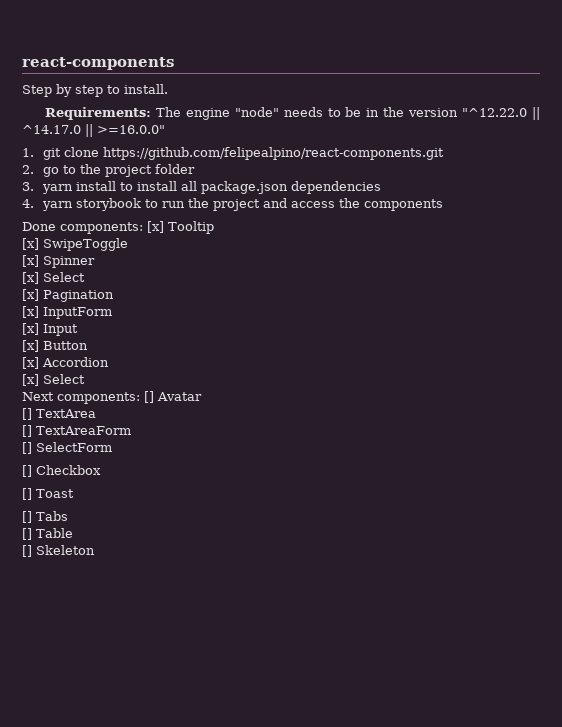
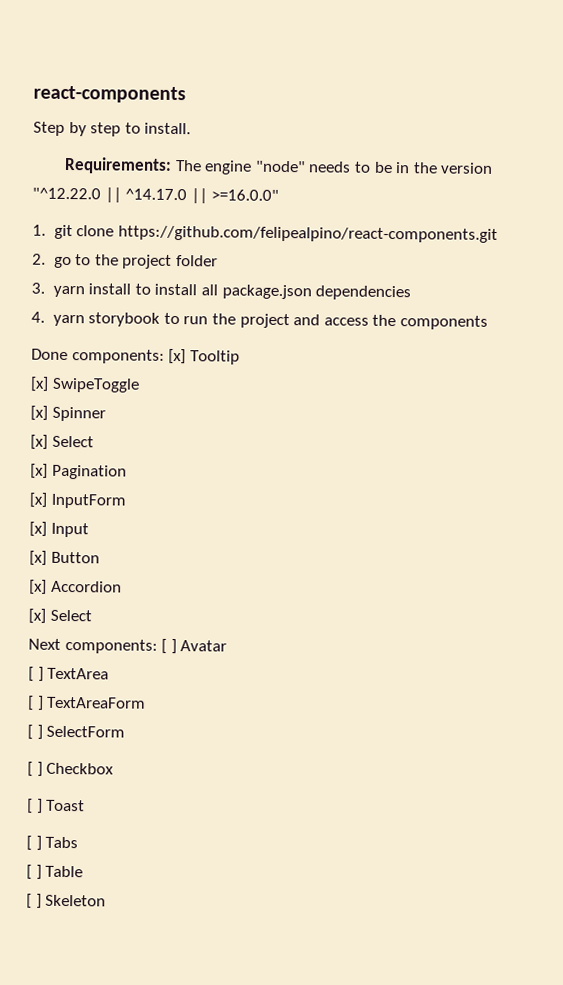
[144,391,154,403] [] -> [161,638,177,655] [ ]
[22,408,32,420] [] -> [28,666,44,682] [ ]
[22,425,32,437] [] -> [27,695,44,711] [ ]
[22,442,32,454] [] -> [27,724,43,740] [ ]
[22,465,32,477] [] -> [27,761,43,777] [ ]
[22,488,32,500] [] -> [27,798,43,814] [ ]
[22,511,32,523] [] -> [26,835,42,851] [ ]
[22,528,32,540] [] -> [26,864,42,880] [ ]
[22,545,32,557] [] -> [26,893,42,909] [ ]

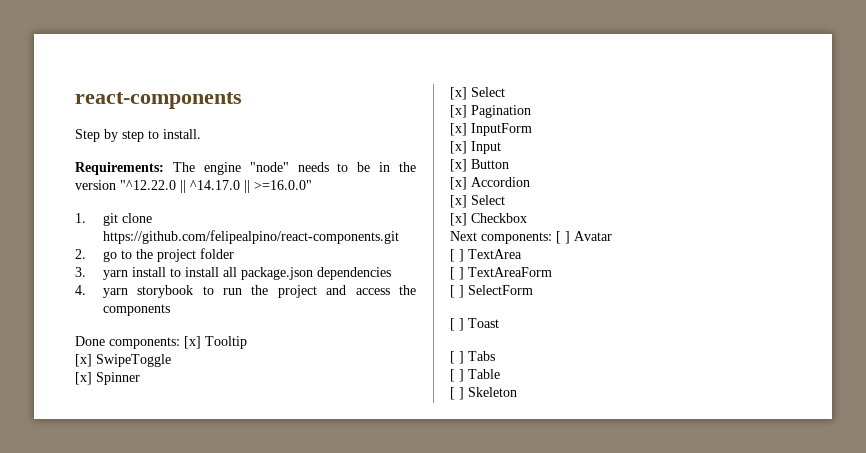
(92, 615) none -> [450,213,527,226] // [x] Checkbox
[27,761,115,777] // [ ] Checkbox -> (533, 290) none

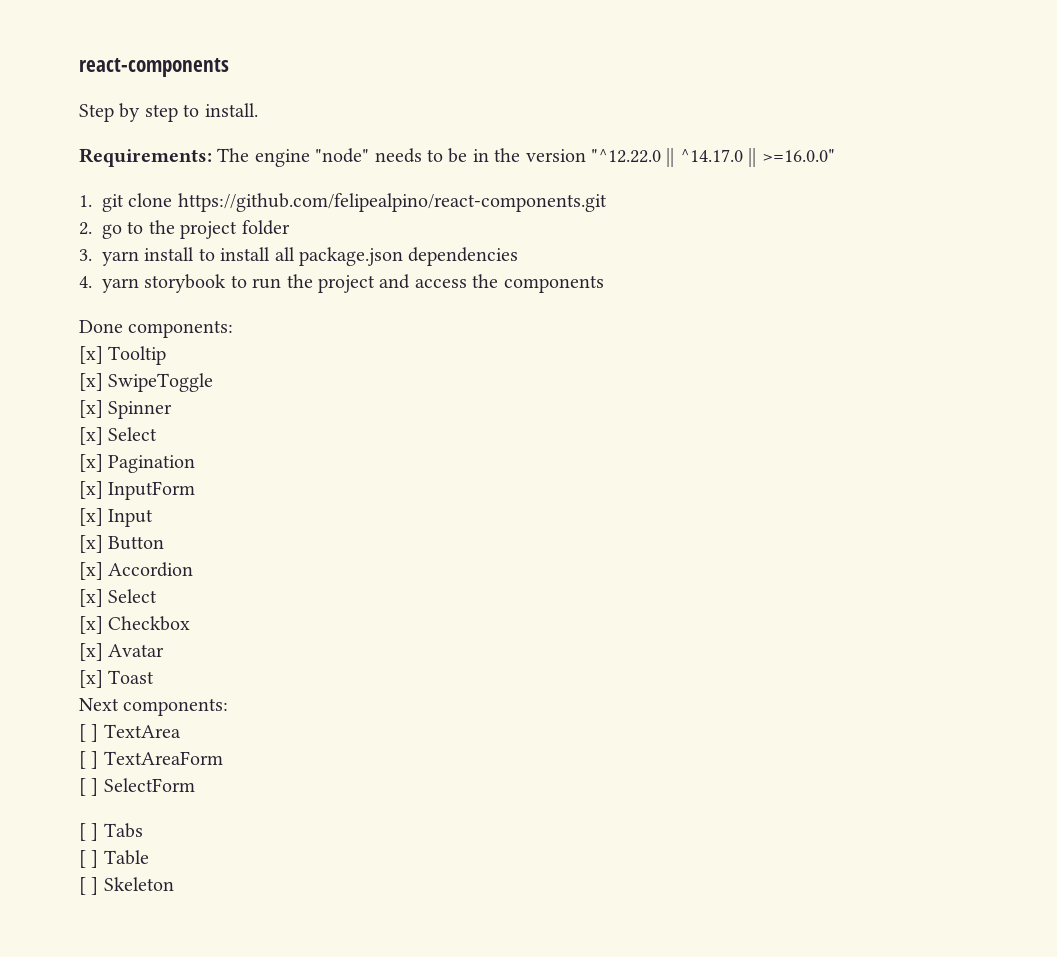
(180, 343) none -> (234, 329) //
(527, 218) none -> [79,643,165,661] [79,670,155,688] // [x] Avatar // [x] Toast
[556,231,612,244] [ ] Avatar -> (229, 707) none
[450,318,499,331] // [ ] Toast -> (195, 785) none

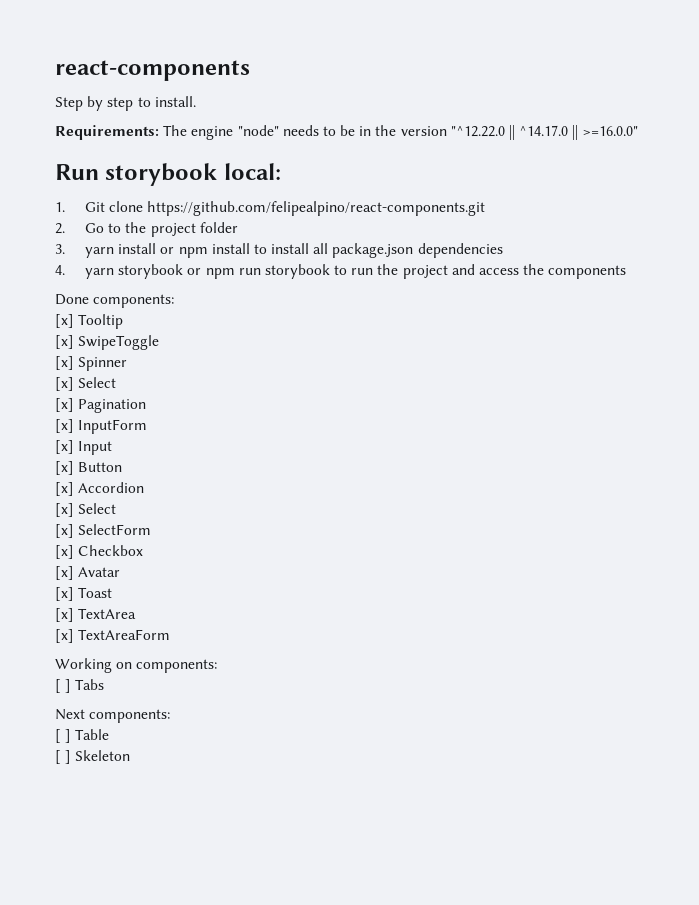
(835, 155) none -> [55,163,281,186] // Run storybook local:
[102,194,124,212] git -> [84,202,105,212] Git
[102,224,122,239] go -> [84,223,104,233] Go
(195, 254) none -> [160,243,250,258] or npm install
(227, 283) none -> [187,264,330,279] or npm run storybook
(158, 596) none -> [55,524,152,538] // [x] SelectForm
[79,698,229,716] [79,724,181,742] [79,751,223,769] [79,778,195,796] [79,823,143,841] Next components: // [ ] TextArea // [ ] TextAreaForm // [ ] SelectForm // [ ] Tabs -> [55,608,137,622] [55,629,171,643] [55,658,218,673] [55,679,105,693] [55,709,171,723] [x] TextArea // [x] TextAreaForm // Working on components: // [ ] Tabs // Next components:

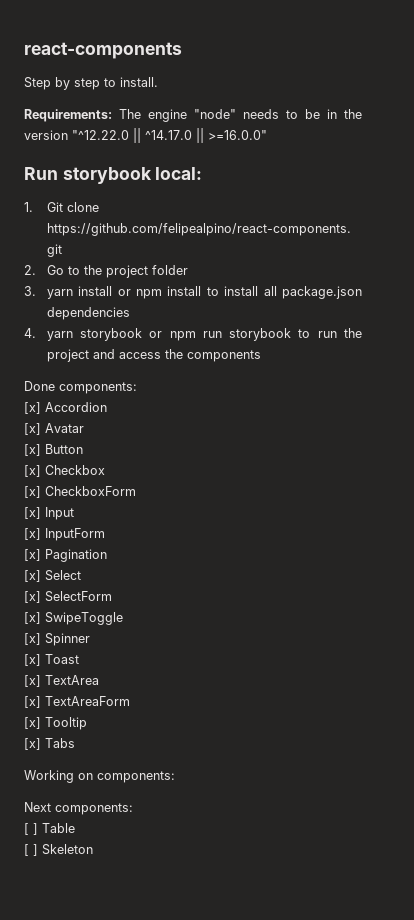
[78,314,124,329] [55,335,160,350] [55,356,128,371] [55,377,117,391] [55,398,147,413] Tooltip // [x] SwipeToggle // [x] Spinner // [x] Select // [x] Pagination -> [45,402,107,412] [24,423,84,435] [24,444,83,456] [24,465,105,477] [24,486,136,498] [24,507,74,520] Accordion // [x] Avatar // [x] Button // [x] Checkbox // [x] CheckboxForm // [x] Input
[78,441,113,455] [55,461,123,475] [55,482,145,496] Input // [x] Button // [x] Accordion -> [45,549,107,562] Pagination
[78,545,144,556] [55,566,121,580] Checkbox // [x] Avatar -> [45,612,123,625] [24,633,90,646] SwipeToggle // [x] Spinner
(171, 634) none -> [24,717,87,730] [24,738,75,750] // [x] Tooltip // [x] Tabs
[55,679,105,693] // [ ] Tabs -> (175, 777) none

